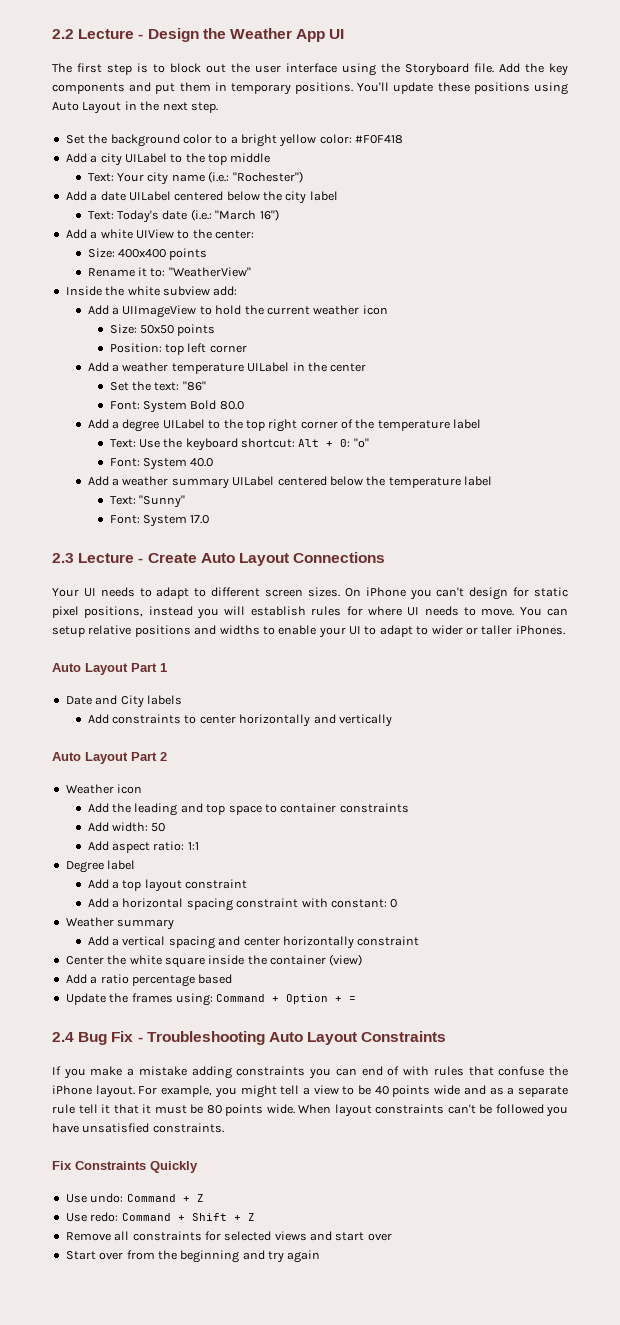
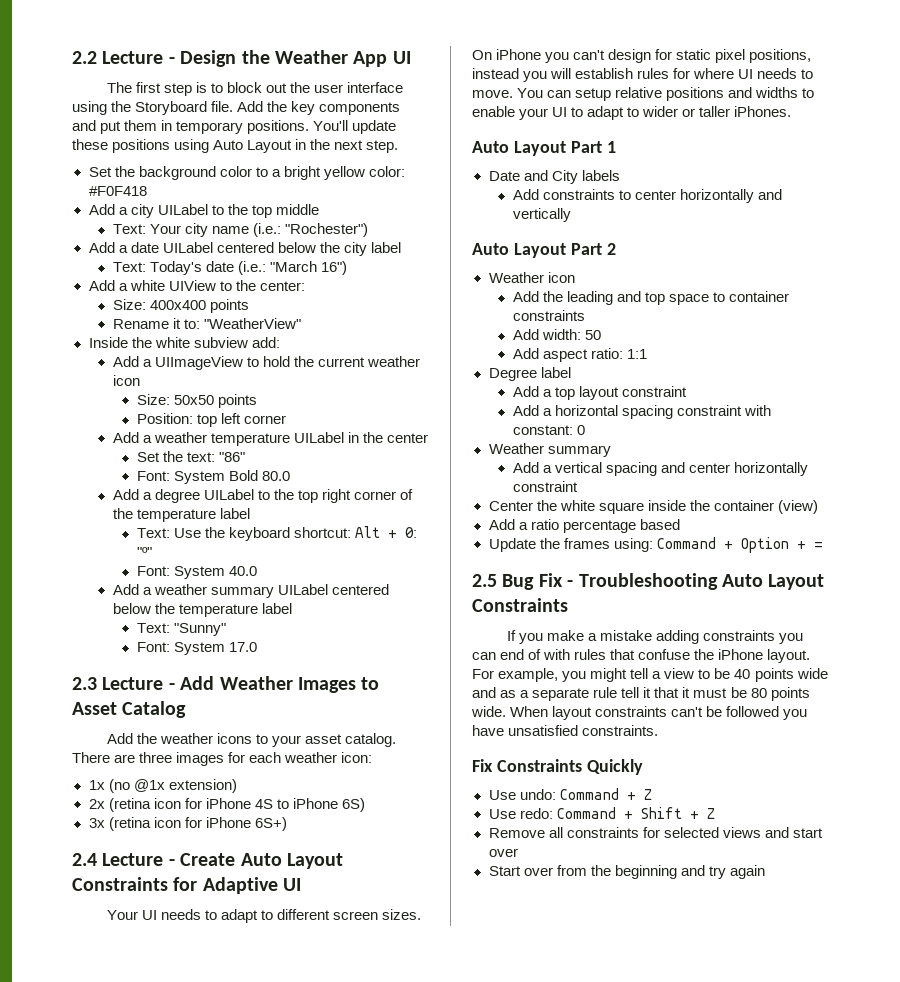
[147,552,386,566] Create Auto Layout Connections -> [180,676,380,693] [72,701,187,718] [106,733,397,747] [72,752,373,766] [88,779,237,793] [88,798,365,812] [88,817,287,831] [72,853,343,869] [72,877,302,894] Add Weather Images to Asset Catalog // Add the weather icons to your asset catalog. There are three images for each weather icon: // 1x (no @1x extension) // 2x (retina icon for iPhone 4S to iPhone 6S) // 3x (retina icon for iPhone 6S+) // 2.4 Lecture - Create Auto Layout Constraints for Adaptive UI
[52,1032,74,1042] 2.4 -> [472,574,497,587] 2.5

